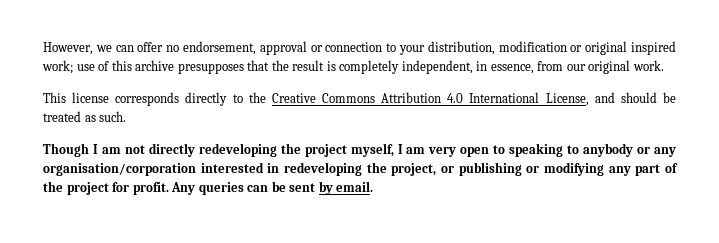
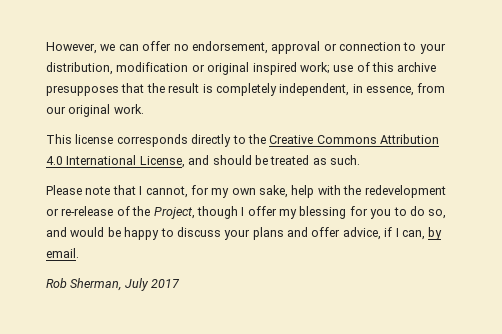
[43,143,677,157] [43,162,678,176] [43,181,374,195] Though I am not directly redeveloping the project myself, I am very open to speaking to anybody or any organisation/corporation interested in redeveloping the project, or publishing or modifying any part of the project for profit. Any queries can be sent by email. -> [46,185,446,198] [46,206,447,219] [46,227,443,240] [46,248,79,258] [46,278,181,291] Please note that I cannot, for my own sake, help with the redevelopment or re-release of the Project, though I offer my blessing for you to do so, and would be happy to discuss your plans and offer advice, if I can, by email. // Rob Sherman, July 2017

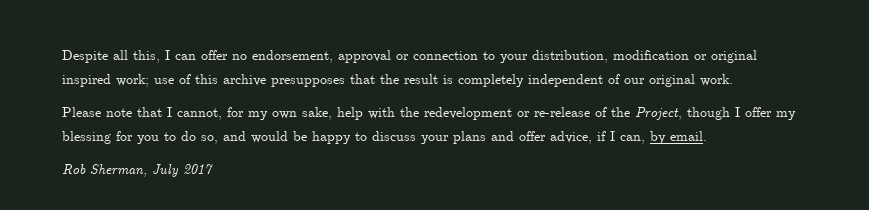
[46,42,116,54] However, we -> [62,50,170,63] Despite all this, I
[279,83,446,96] independent, in essence, from -> [528,74,620,87] independent of
[46,134,439,147] [46,155,360,168] // This license corresponds directly to the Creative Commons Attribution 4.0 International License, and should be treated as such. -> (733, 80) none

